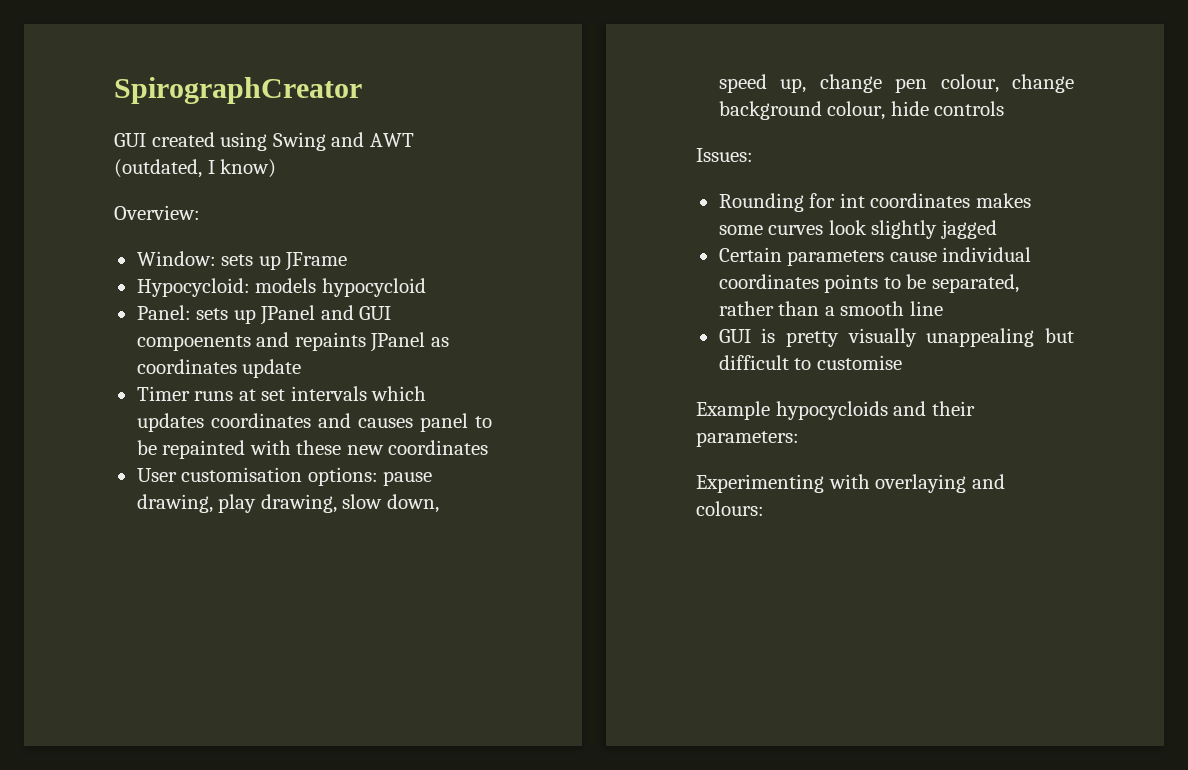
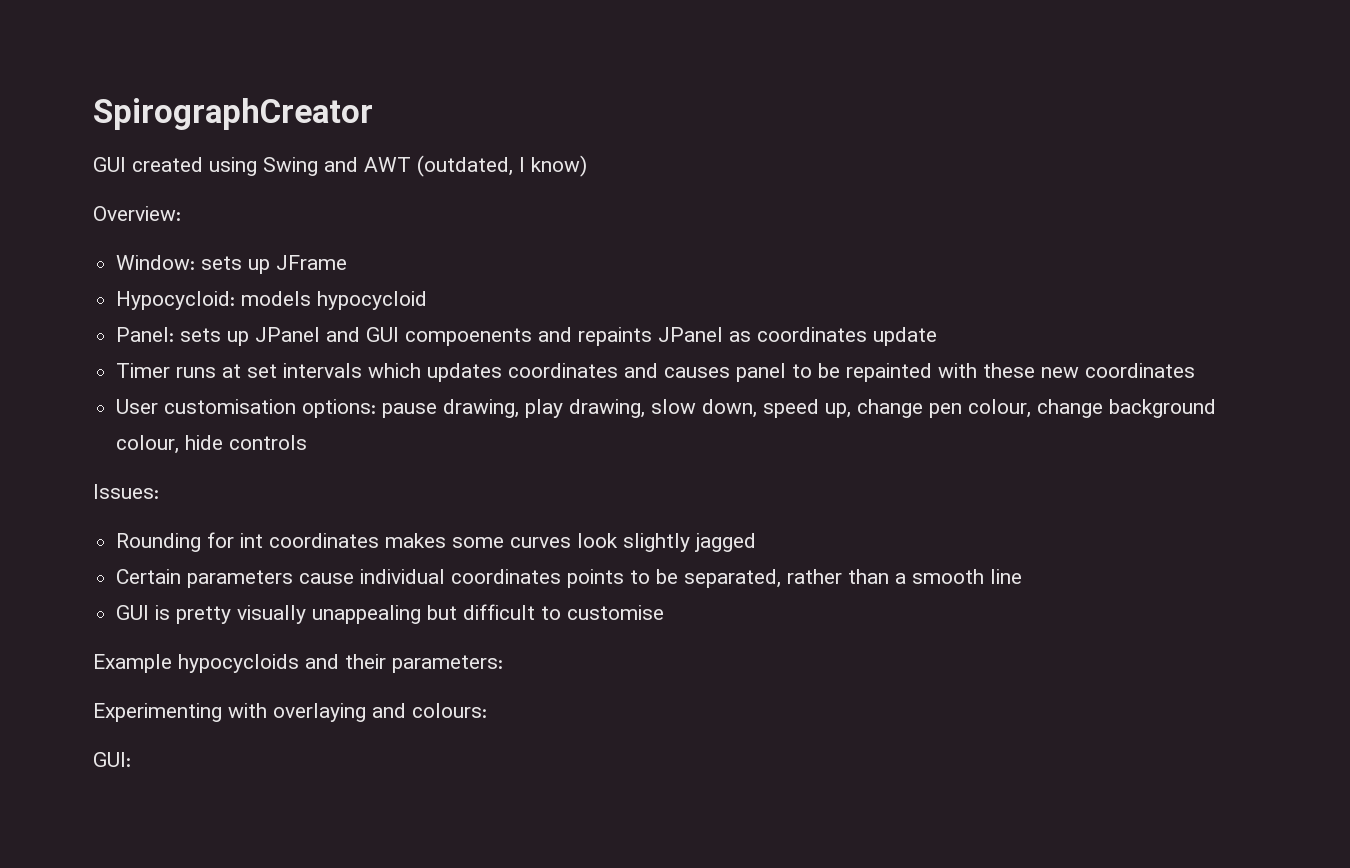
(764, 508) none -> [93,752,131,767] // GUI:

